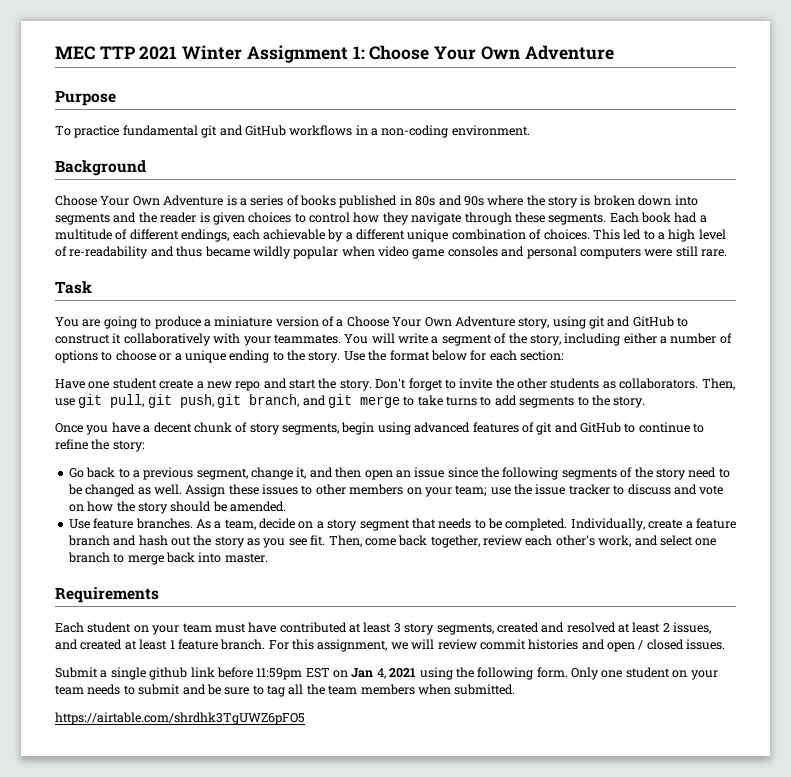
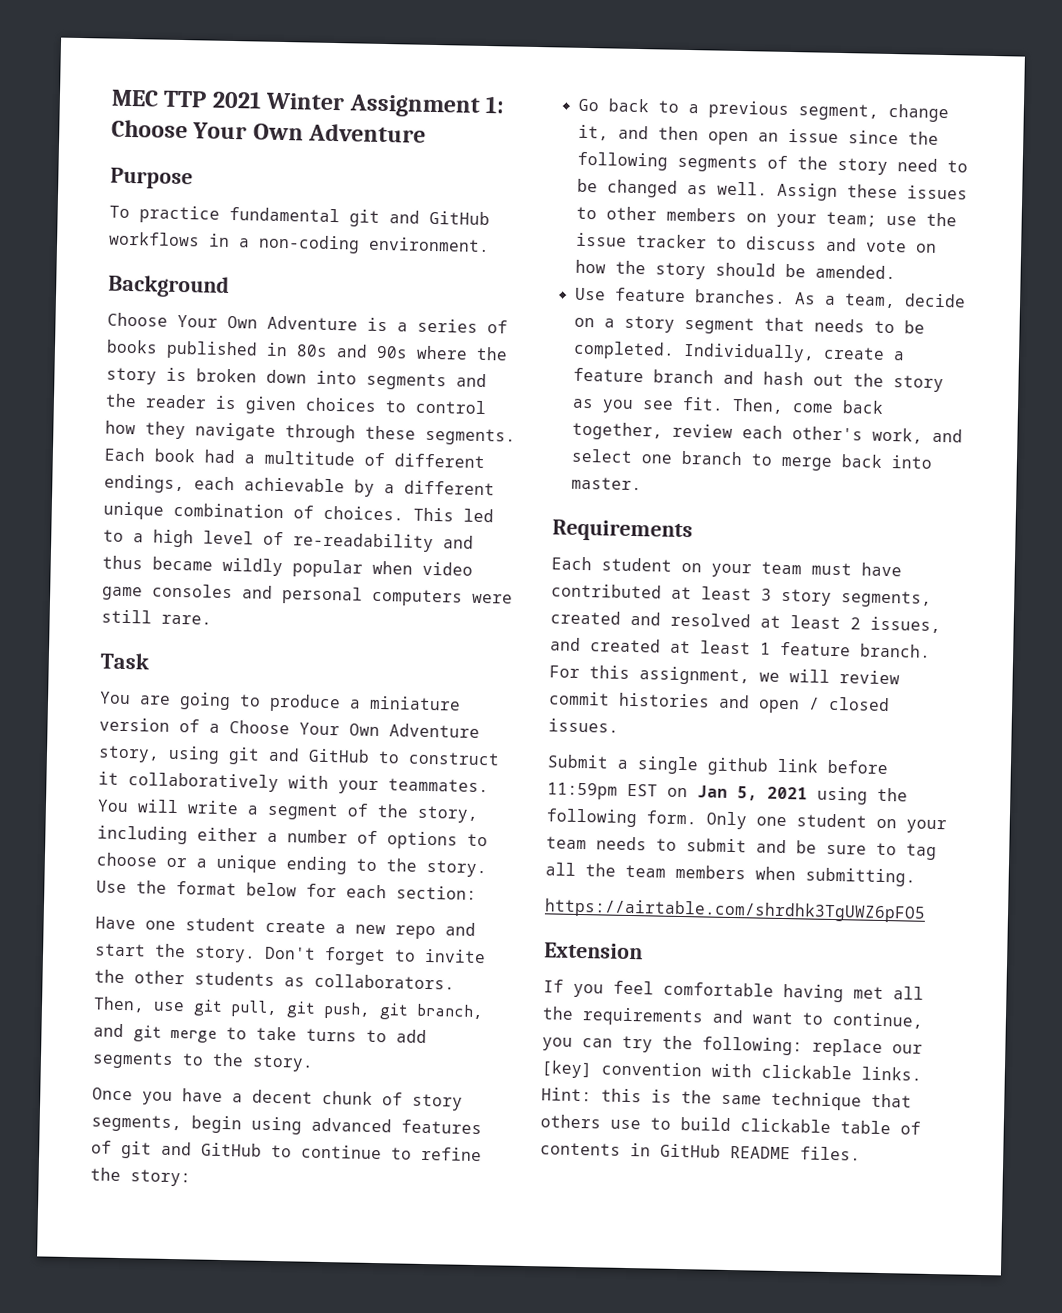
[376,668,386,679] 4, -> [737,786,758,801] 5,
[454,684,516,695] submitted. -> [805,867,916,887] submitting.
(305, 718) none -> [544,942,643,960] [543,979,924,1003] [542,1006,924,1029] [542,1035,923,1058] [541,1060,922,1081] [541,1087,912,1111] [540,1114,921,1135] [540,1142,861,1161] // Extension // If you feel comfortable having met all the requirements and want to continue, you can try the following: replace our [key] convention with clickable links. Hint: this is the same technique that others use to build clickable table of contents in GitHub README files.

